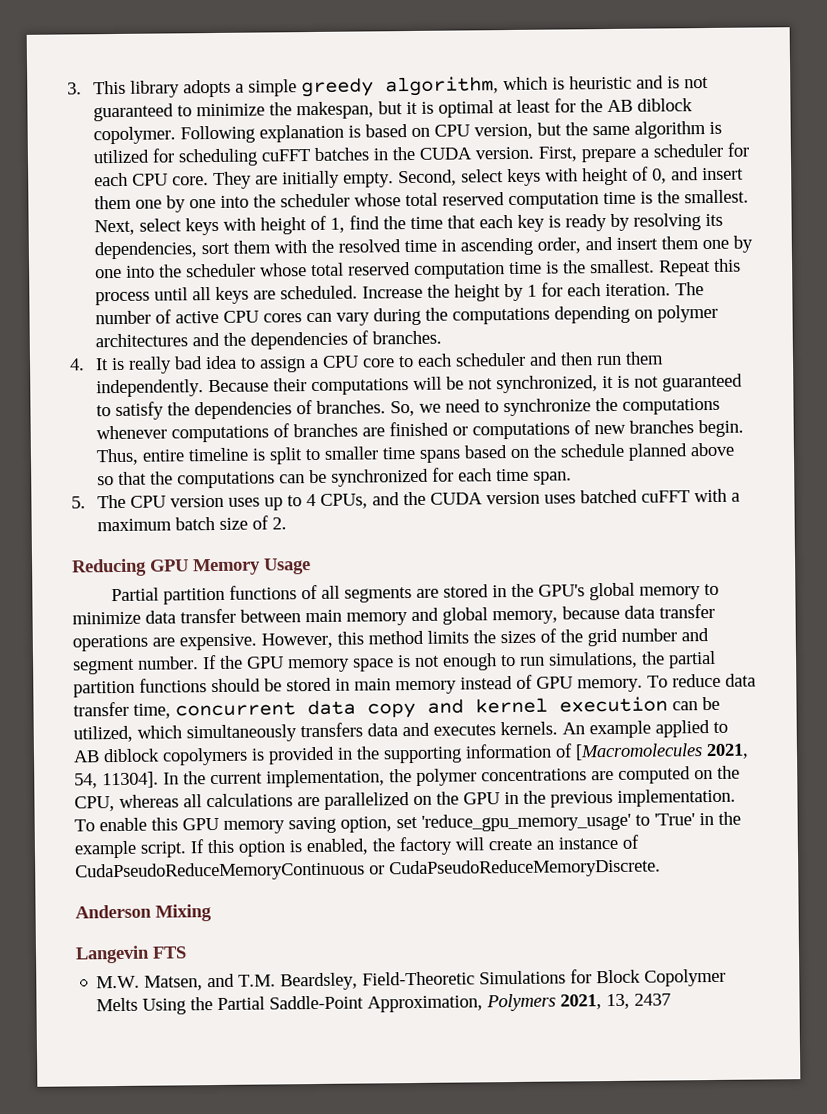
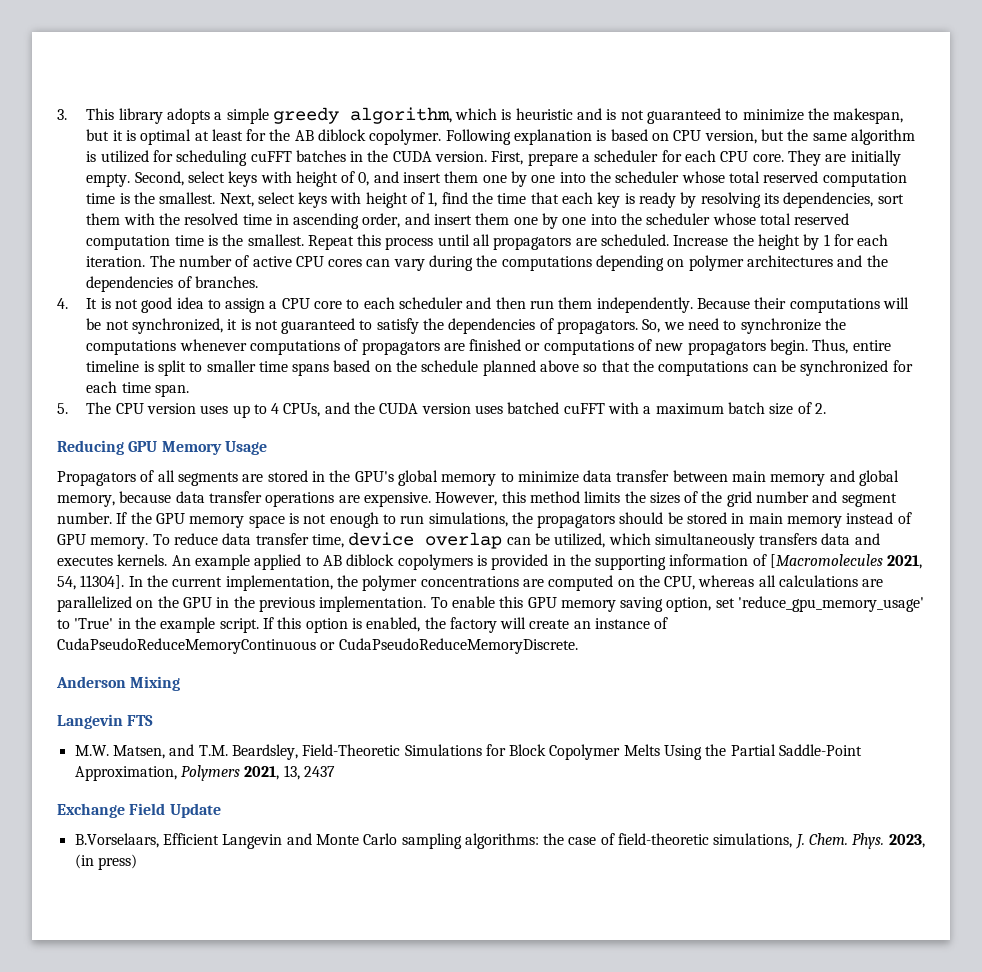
[214,286,249,305] keys -> [493,236,572,250] propagators
[127,356,203,374] really bad -> [114,297,173,313] not good
[315,400,386,414] branches. -> [557,320,639,334] propagators.
[292,423,358,438] branches -> [361,341,440,355] propagators
[628,420,694,434] branches -> [687,341,766,355] propagators
[111,585,298,605] Partial partition functions -> [57,471,136,486] Propagators
[668,650,716,669] [73,678,207,698] partial partition functions -> [537,514,616,528] propagators
[175,696,668,719] concurrent data copy and kernel execution -> [348,532,503,549] device overlap
(672, 999) none -> [57,803,221,818] [74,833,925,849] [74,854,137,870] // Exchange Field Update // B.Vorselaars, Efficient Langevin and Monte Carlo sampling algorithms: the case of field-theoretic simulations, J. Chem. Phys. 2023, (in press)

